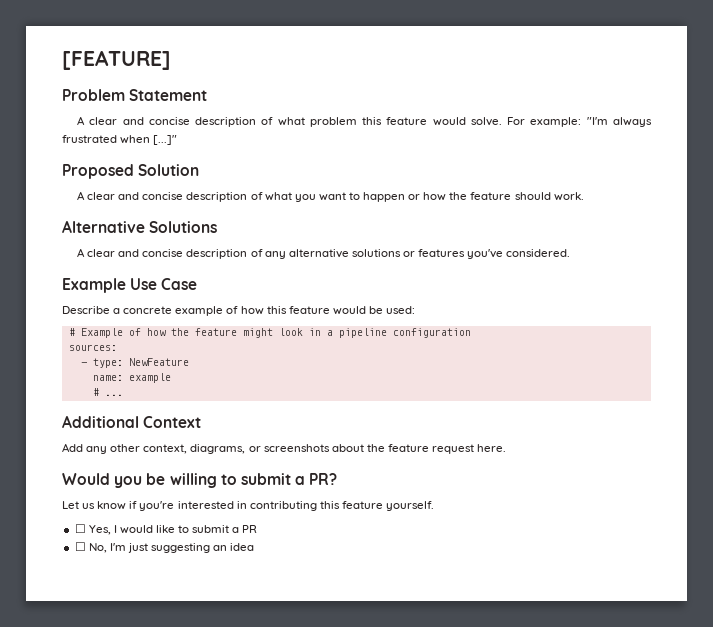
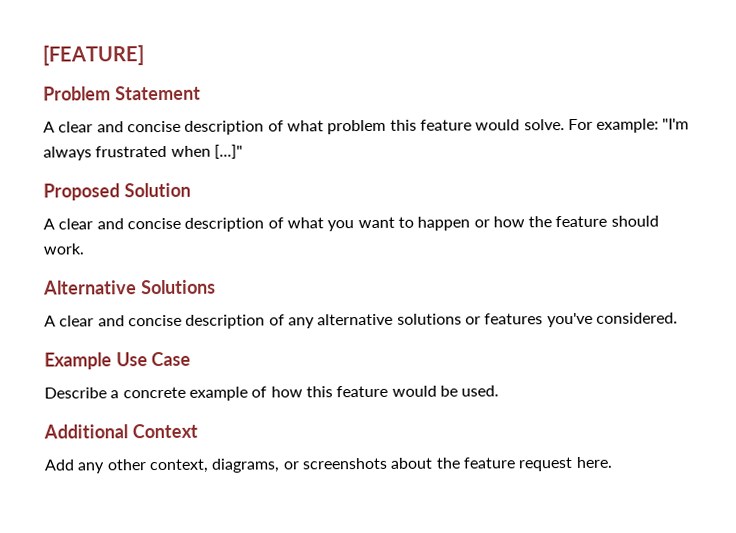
[386,306,416,314] [68,328,471,338] [68,344,117,351] [80,358,189,368] [92,373,171,383] [92,388,123,396] used: // # Example of how the feature might look in a pipeline configuration // sources: // - type: NewFeature // name: example // # ... -> [461,385,500,397] used.
[62,473,338,488] [62,501,435,511] [74,524,258,535] [74,542,255,553] // Would you be willing to submit a PR? // Let us know if you're interested in contributing this feature yourself. // ☐ Yes, I would like to submit a PR // ☐ No, I'm just suggesting an idea -> (612, 462) none

